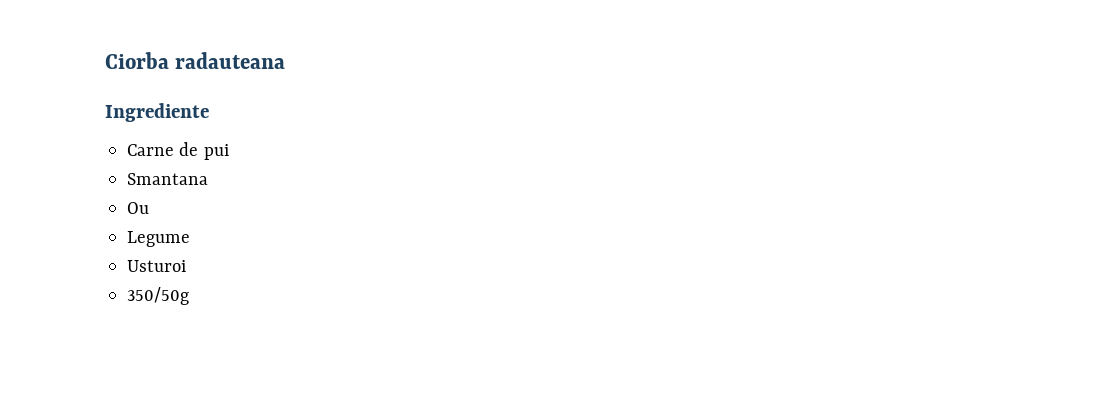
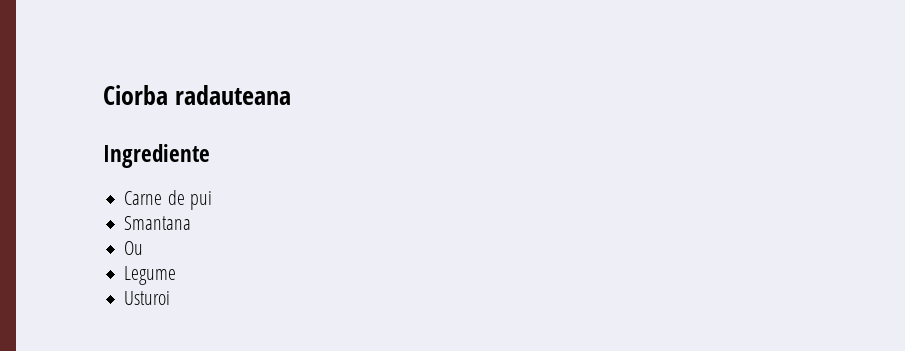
[127,287,189,305] // 350/50g -> (171, 298) none

